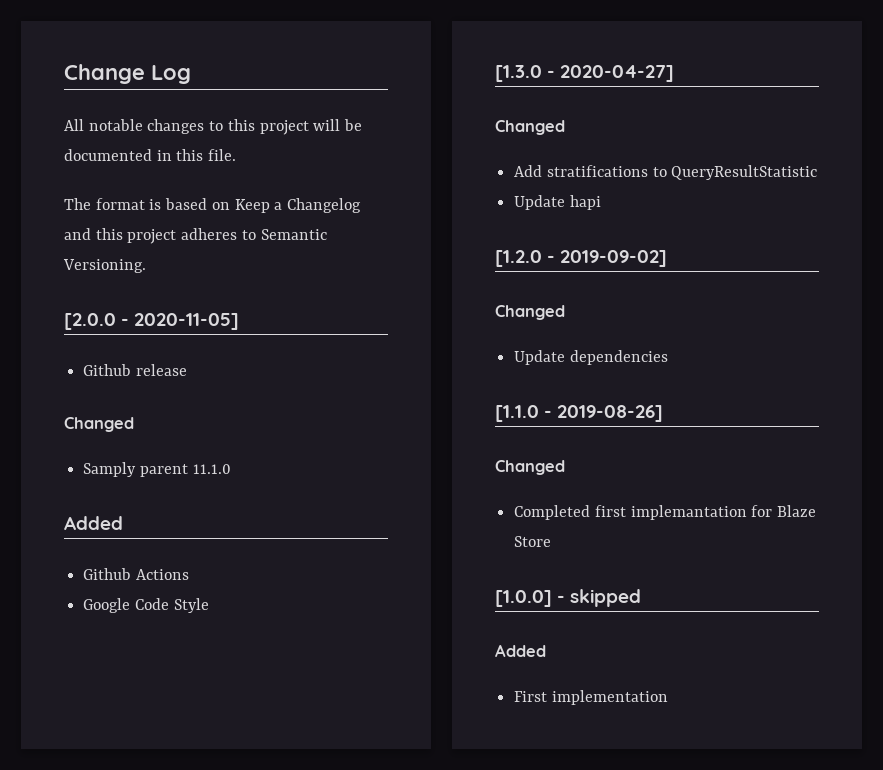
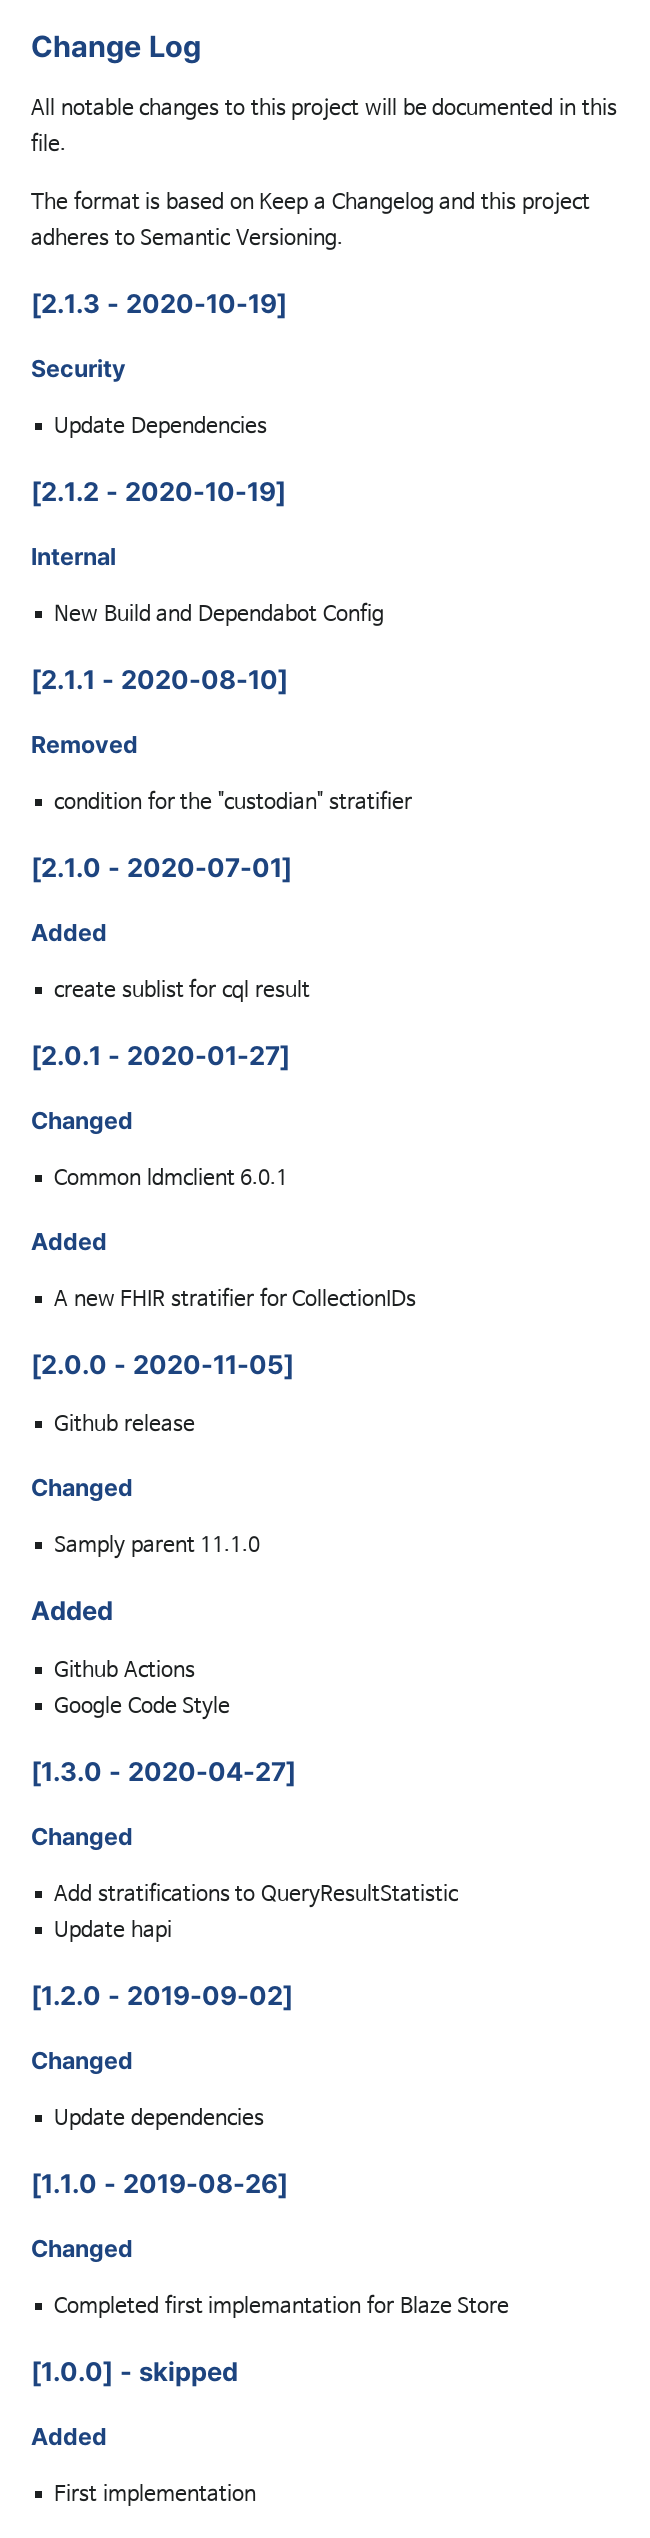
(146, 266) none -> [31,293,288,319] [31,359,126,382] [54,416,267,438] [31,481,287,507] [31,548,116,566] [54,602,384,626] [31,669,289,695] [31,736,138,754] [54,790,412,810] [31,857,293,883] [31,924,107,942] [54,978,310,1002] [31,1045,291,1071] [31,1111,133,1135] [54,1168,289,1186] [31,1233,107,1251] [54,1287,417,1307] // [2.1.3 - 2020-10-19] // Security // Update Dependencies // [2.1.2 - 2020-10-19] // Internal // New Build and Dependabot Config // [2.1.1 - 2020-08-10] // Removed // condition for the "custodian" stratifier // [2.1.0 - 2020-07-01] // Added // create sublist for cql result // [2.0.1 - 2020-01-27] // Changed // Common ldmclient 6.0.1 // Added // A new FHIR stratifier for CollectionIDs

